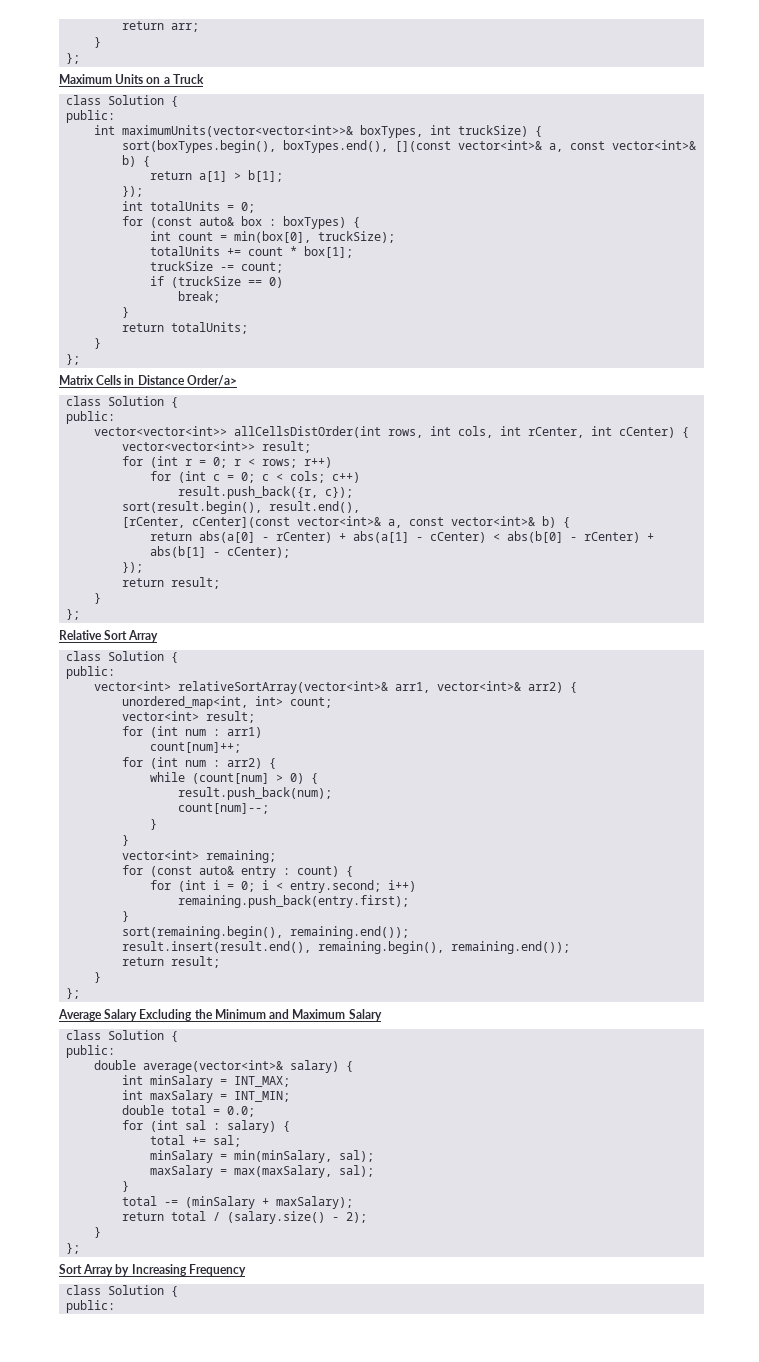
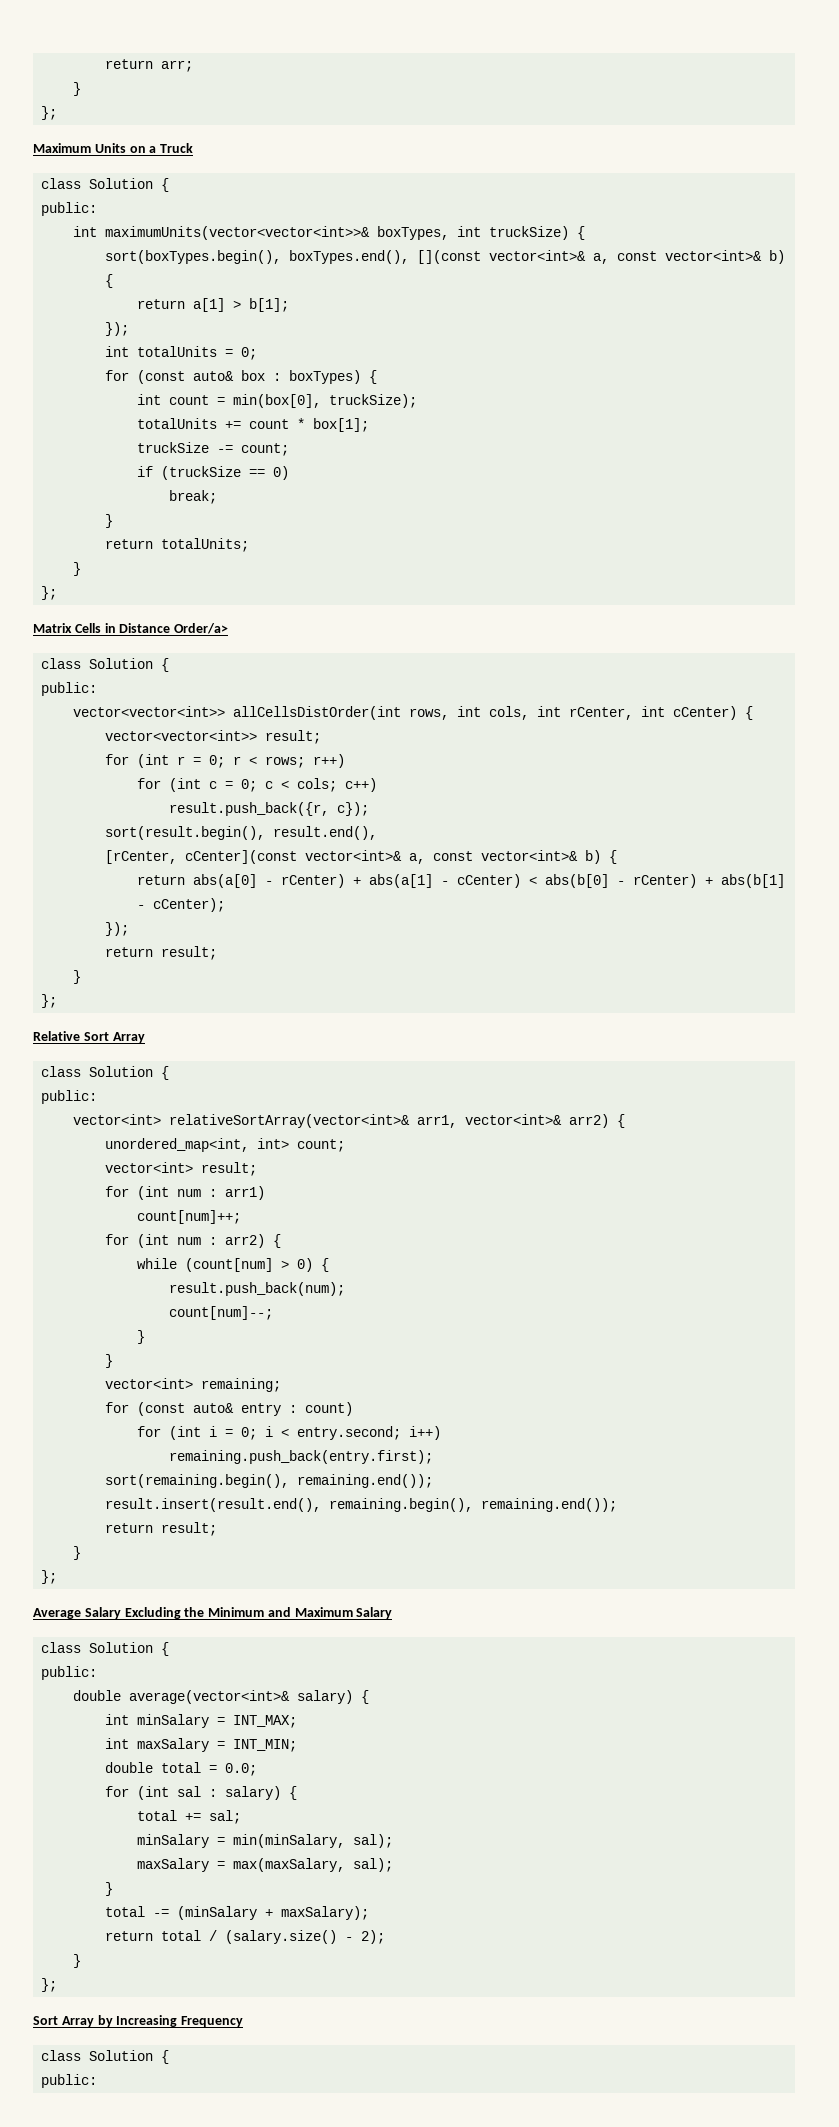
[346,866,354,877] { -> (354, 1409) none
[122,911,130,922] // } -> (434, 1457) none

